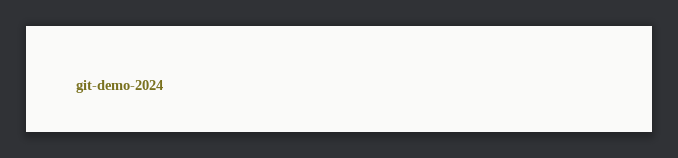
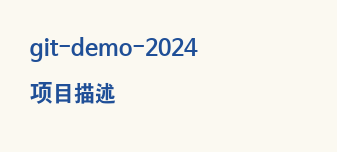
(163, 86) none -> [30,82,116,104] // 项目描述

